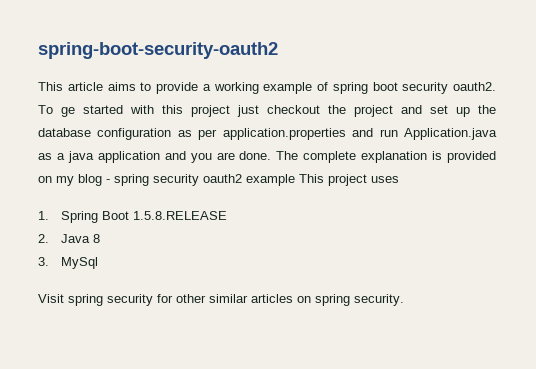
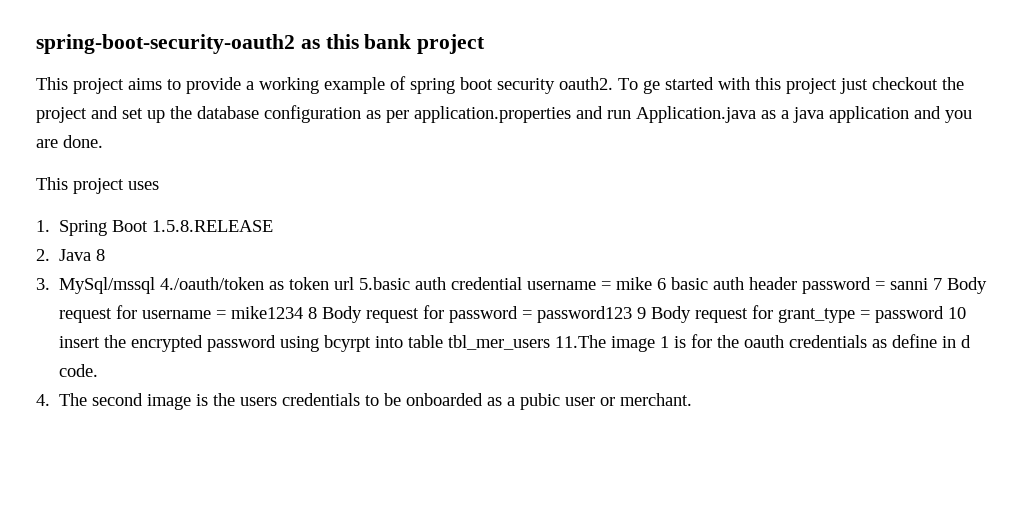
[38,82,103,91] // This article -> [300,34,486,54] [36,77,124,94] as this bank project // This project
[276,151,497,163] [38,174,295,186] The complete explanation is provided on my blog - spring security oauth2 example -> (103, 141) //
[60,257,98,269] [38,294,404,306] MySql // Visit spring security for other similar articles on spring security. -> [59,277,988,294] [59,305,967,323] [59,334,972,352] [59,364,99,377] [36,393,693,410] MySql/mssql 4./oauth/token as token url 5.basic auth credential username = mike 6 basic auth header password = sanni 7 Body request for username = mike1234 8 Body request for password = password123 9 Body request for grant_type = password 10 insert the encrypted password using bcyrpt into table tbl_mer_users 11.The image 1 is for the oauth credentials as define in d code. // 4. The second image is the users credentials to be onboarded as a pubic user or merchant.

